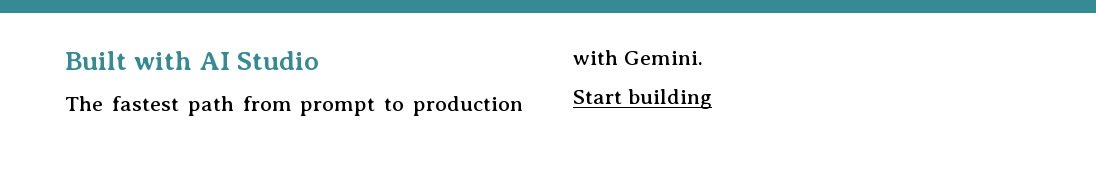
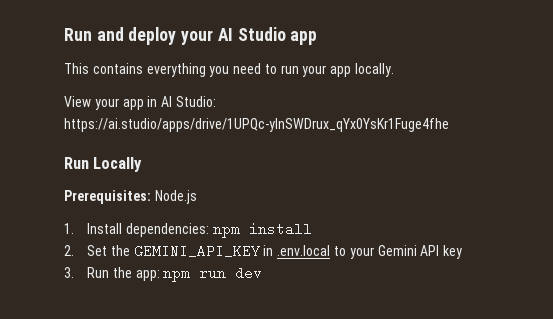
[65,51,319,70] [65,96,523,116] [573,50,703,65] [573,89,712,109] Built with AI Studio // The fastest path from prompt to production with Gemini. // Start building -> [64,27,318,45] [64,63,395,77] [64,96,216,110] [64,118,449,132] [64,157,143,172] [64,190,197,204] [64,222,312,238] [64,244,463,259] [64,266,263,282] Run and deploy your AI Studio app // This contains everything you need to run your app locally. // View your app in AI Studio: https://ai.studio/apps/drive/1UPQc-yInSWDrux_qYx0YsKr1Fuge4fhe // Run Locally // Prerequisites: Node.js // 1. Install dependencies: npm install // 2. Set the GEMINI_API_KEY in .env.local to your Gemini API key // 3. Run the app: npm run dev

